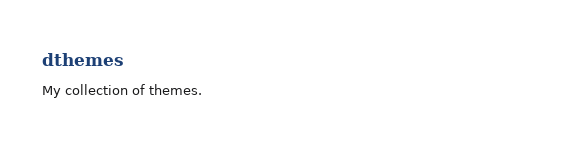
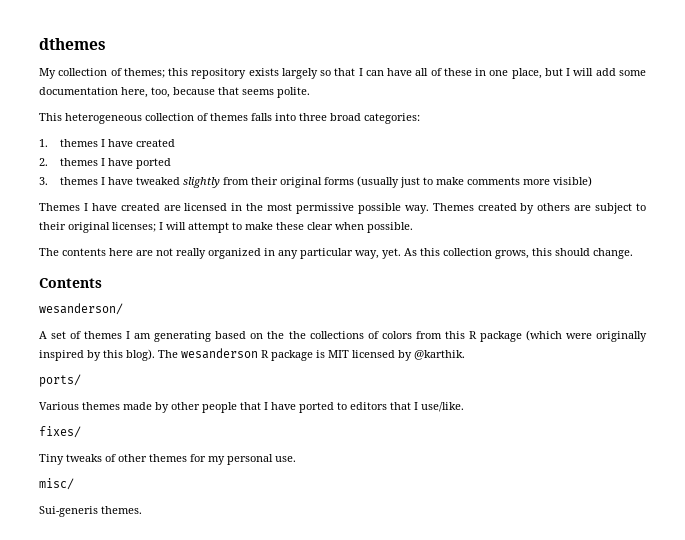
(145, 89) none -> [123,68,646,79] [39,87,310,98] [39,113,420,124] [39,139,176,147] [39,158,172,169] [39,176,593,188] [39,203,647,214] [39,222,413,233] [39,248,633,259] [39,278,102,288] [39,303,123,315] [39,330,647,342] [39,348,465,361] [39,374,81,387] [39,402,464,413] [39,426,81,438] [39,454,296,465] [39,478,74,490] [39,506,98,517] themes; this repository exists largely so that I can have all of these in one place, but I will add some documentation here, too, because that seems polite. // This heterogeneous collection of themes falls into three broad categories: // 1. themes I have created // 2. themes I have ported // 3. themes I have tweaked slightly from their original forms (usually just to make comments more visible) // Themes I have created are licensed in the most permissive possible way. Themes created by others are subject to their original licenses; I will attempt to make these clear when possible. // The contents here are not really organized in any particular way, yet. As this collection grows, this should change. // Contents // wesanderson/ // A set of themes I am generating based on the the collections of colors from this R package (which were originally inspired by this blog). The wesanderson R package is MIT licensed by @karthik. // ports/ // Various themes made by other people that I have ported to editors that I use/like. // fixes/ // Tiny tweaks of other themes for my personal use. // misc/ // Sui-generis

